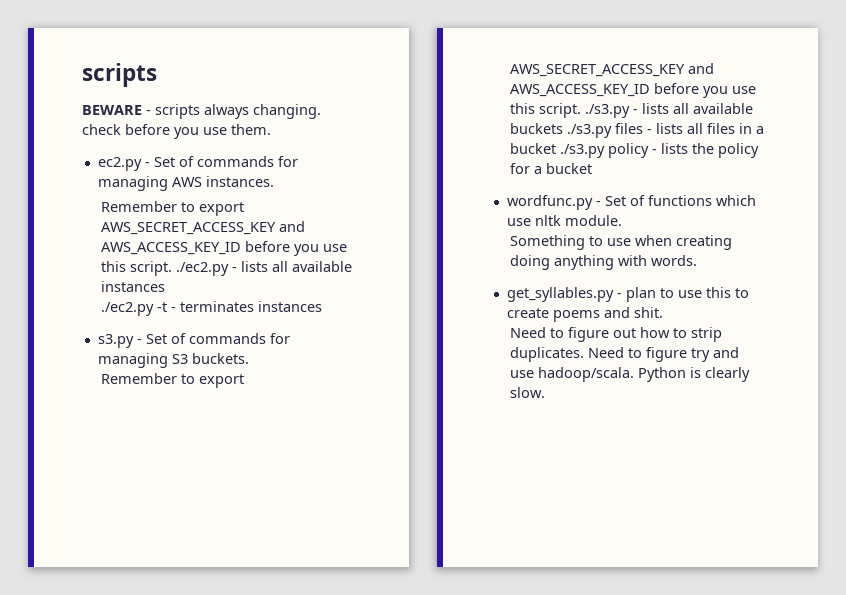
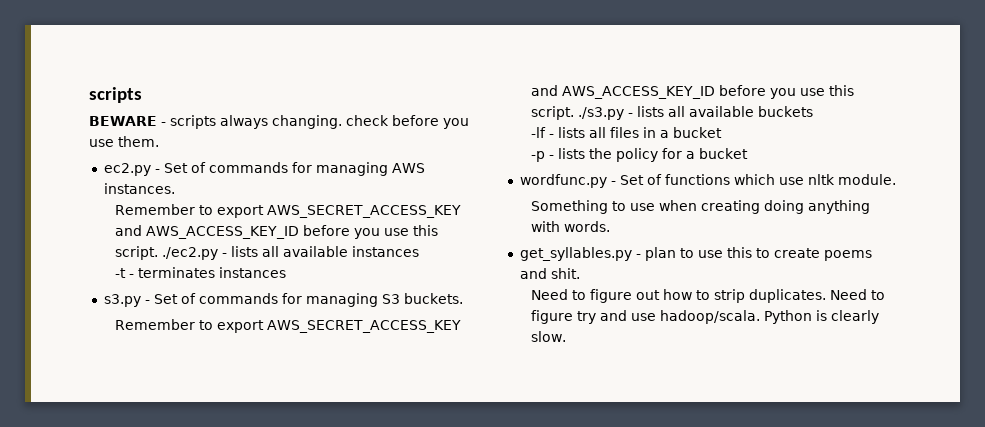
[100,302,154,316] ./ec2.py -> (419, 251) none
[566,123,643,138] ./s3.py files -> [530,127,546,138] // -lf
[559,143,649,158] ./s3.py policy -> [530,151,545,162] // -p

